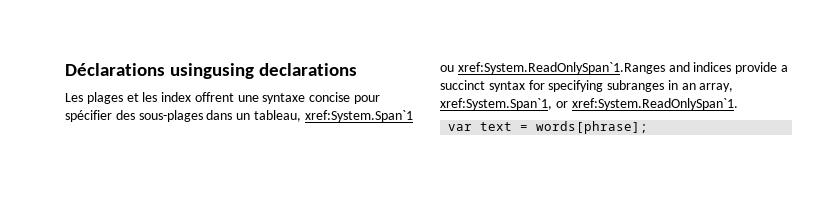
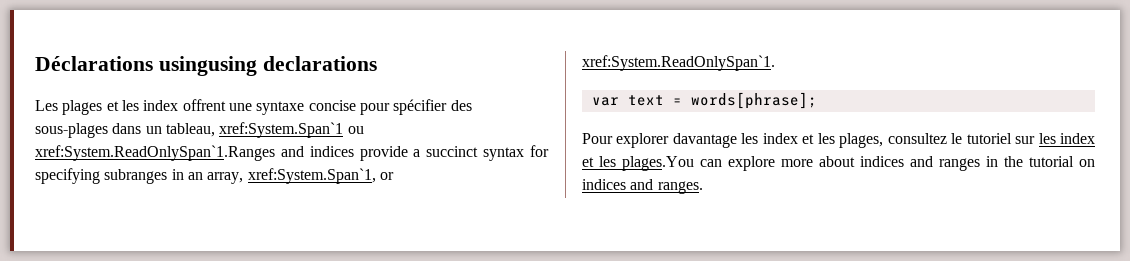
(649, 127) none -> [582,133,1095,148] [582,156,1095,171] [582,179,703,194] // Pour explorer davantage les index et les plages, consultez le tutoriel sur les index et les plages.You can explore more about indices and ranges in the tutorial on indices and ranges.

